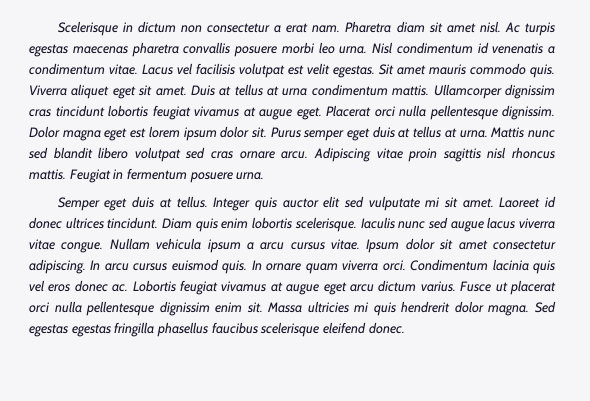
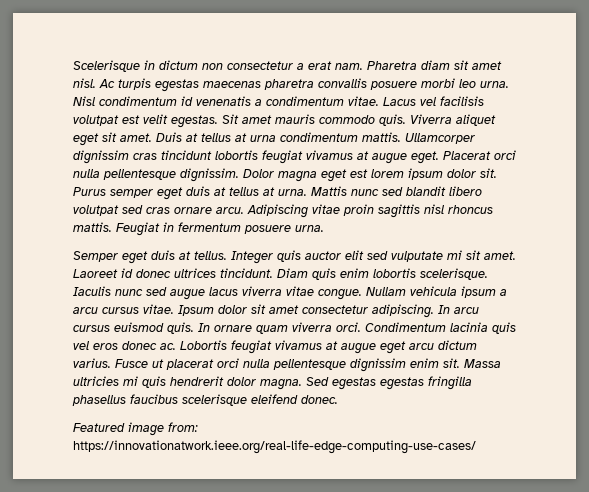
(405, 328) none -> [73,422,198,436] [73,440,476,454] // Featured image from: https://innovationatwork.ieee.org/real-life-edge-computing-use-cases/

